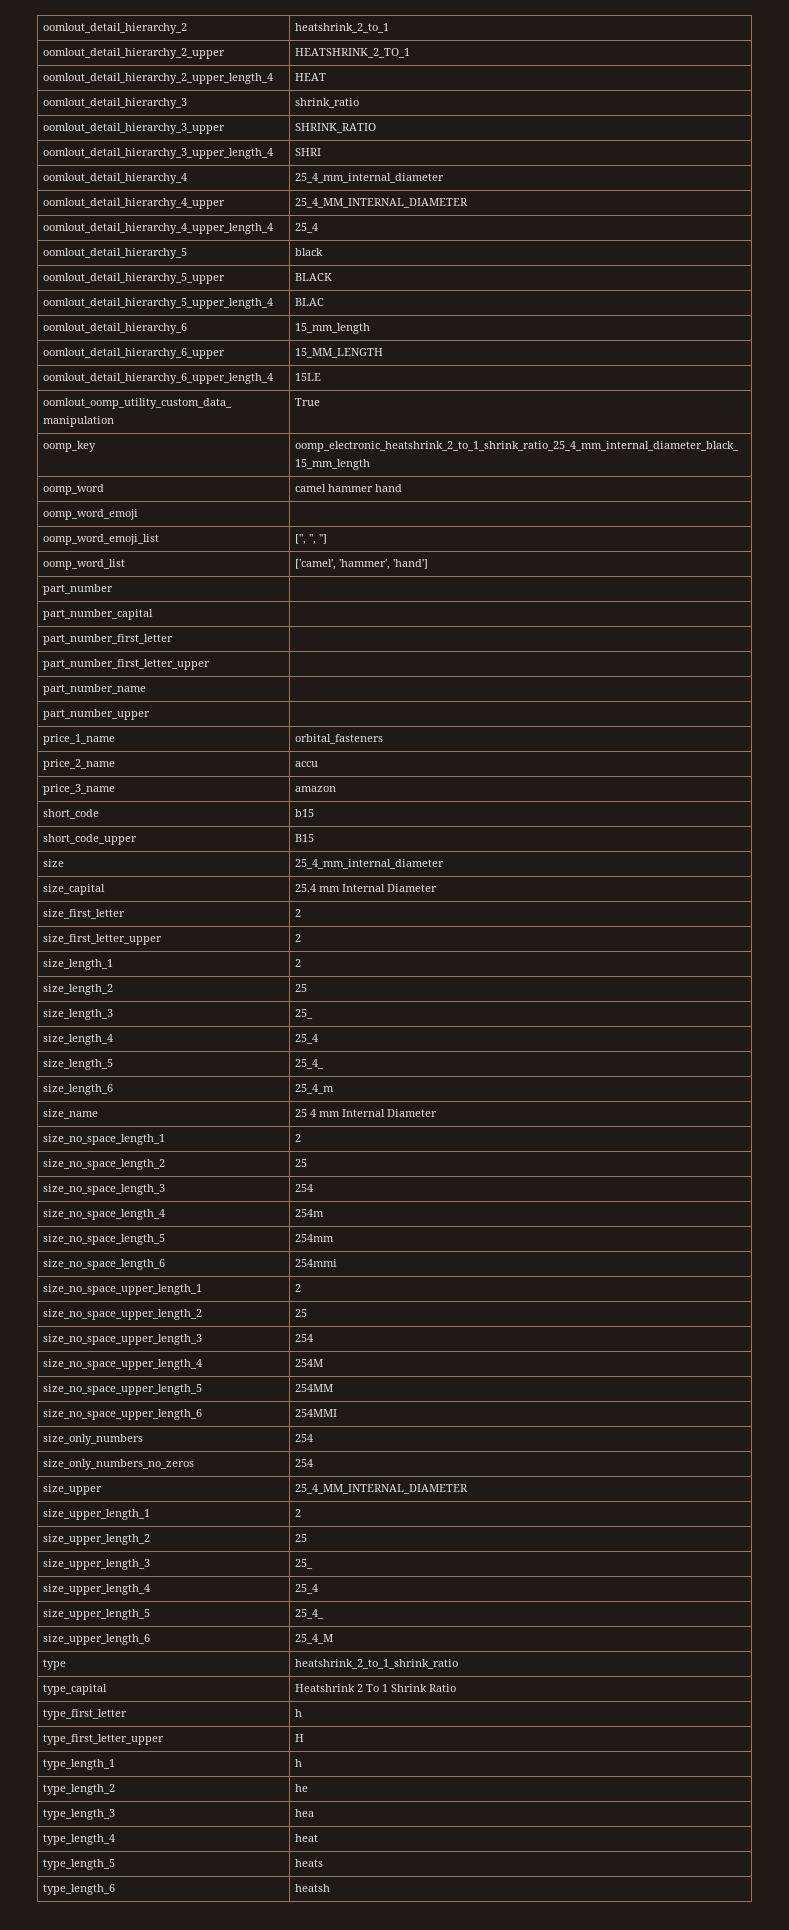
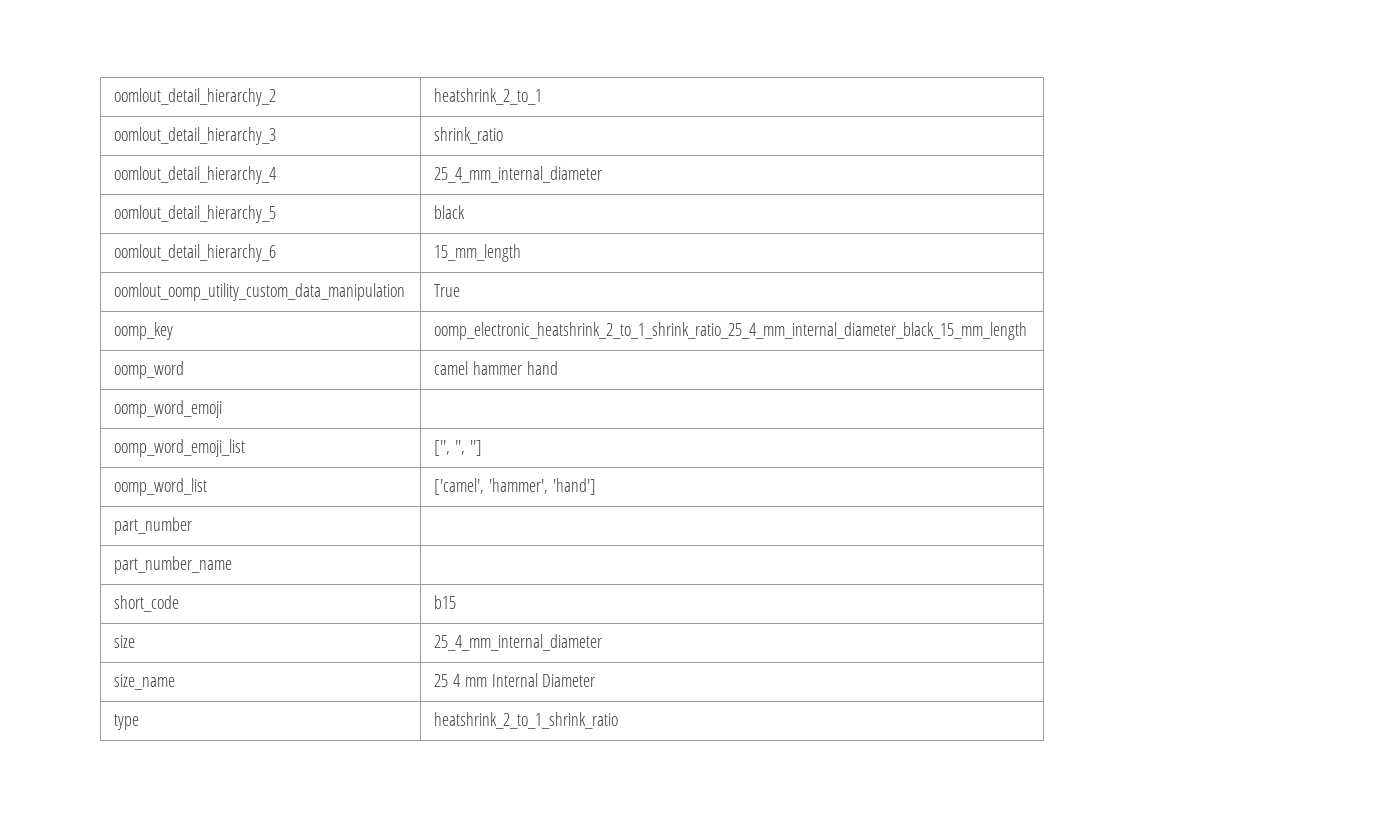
[42,48,225,59] [294,48,410,58] [42,73,273,84] [294,73,326,81] [42,98,187,109] [294,98,359,108] [42,123,225,134] [294,123,376,133] [42,148,273,159] [294,148,321,156] [42,173,187,184] [294,173,444,183] [42,198,225,209] [294,198,468,208] [42,223,273,234] [294,223,318,233] [42,248,187,259] [294,248,323,256] [42,273,225,284] [294,273,332,281] [42,298,273,309] [294,298,324,306] [42,323,187,334] [294,323,370,334] [42,348,225,359] [294,348,383,358] [42,373,273,384] [294,373,321,381] oomlout_detail_hierarchy_2_upper | HEATSHRINK_2_TO_1 // oomlout_detail_hierarchy_2_upper_length_4 | HEAT // oomlout_detail_hierarchy_3 | shrink_ratio // oomlout_detail_hierarchy_3_upper | SHRINK_RATIO // oomlout_detail_hierarchy_3_upper_length_4 | SHRI // oomlout_detail_hierarchy_4 | 25_4_mm_internal_diameter // oomlout_detail_hierarchy_4_upper | 25_4_MM_INTERNAL_DIAMETER // oomlout_detail_hierarchy_4_upper_length_4 | 25_4 // oomlout_detail_hierarchy_5 | black // oomlout_detail_hierarchy_5_upper | BLACK // oomlout_detail_hierarchy_5_upper_length_4 | BLAC // oomlout_detail_hierarchy_6 | 15_mm_length // oomlout_detail_hierarchy_6_upper | 15_MM_LENGTH // oomlout_detail_hierarchy_6_upper_length_4 | 15LE -> [114,127,277,145] [434,127,504,144] [114,166,277,184] [434,166,603,183] [114,205,277,223] [434,205,466,219] [114,244,277,262] [434,244,522,262] oomlout_detail_hierarchy_3 | shrink_ratio // oomlout_detail_hierarchy_4 | 25_4_mm_internal_diameter // oomlout_detail_hierarchy_5 | black // oomlout_detail_hierarchy_6 | 15_mm_length
[42,609,153,620] [42,634,173,645] [42,659,210,670] [42,684,146,695] [42,709,150,720] [42,734,115,745] [294,734,383,744] [42,759,115,770] [294,761,318,767] [42,784,115,795] [294,786,336,792] part_number_capital | // part_number_first_letter | // part_number_first_letter_upper | // part_number_name | // part_number_upper | // price_1_name | orbital_fasteners // price_2_name | accu // price_3_name | amazon -> [114,556,233,574] part_number_name |
[42,834,137,845] [294,834,314,842] // short_code_upper | B15 -> (457, 602) none
[42,884,105,895] [294,884,437,892] [42,909,125,919] [294,909,301,917] [42,934,162,945] [294,934,301,942] [42,959,113,970] [294,959,301,967] [42,984,113,995] [294,984,307,992] [42,1009,113,1020] [294,1009,313,1019] [42,1034,113,1045] [294,1034,318,1044] [42,1059,113,1070] [294,1059,324,1069] [42,1084,113,1095] [294,1084,334,1094] // size_capital | 25.4 mm Internal Diameter // size_first_letter | 2 // size_first_letter_upper | 2 // size_length_1 | 2 // size_length_2 | 25 // size_length_3 | 25_ // size_length_4 | 25_4 // size_length_5 | 25_4_ // size_length_6 | 25_4_m -> (603, 642) none
[42,1134,165,1145] [294,1134,301,1142] [42,1159,165,1170] [294,1159,307,1167] [42,1184,165,1195] [294,1184,313,1192] [42,1209,165,1220] [294,1209,324,1217] [42,1234,165,1245] [294,1234,334,1242] [42,1259,165,1270] [294,1259,337,1267] [42,1284,202,1295] [294,1284,301,1292] [42,1309,202,1320] [294,1309,307,1317] [42,1334,202,1345] [294,1334,313,1342] [42,1359,202,1370] [294,1359,323,1367] [42,1384,202,1395] [294,1384,333,1392] [42,1409,202,1420] [294,1409,337,1417] [42,1434,143,1445] [294,1434,313,1442] [42,1459,194,1470] [294,1459,313,1467] [42,1484,102,1495] [294,1484,468,1494] [42,1509,150,1520] [294,1509,301,1517] [42,1534,150,1545] [294,1534,307,1542] [42,1559,150,1570] [294,1559,313,1569] [42,1584,150,1595] [294,1584,318,1594] [42,1609,150,1620] [294,1609,324,1619] [42,1634,150,1645] [294,1634,333,1644] [42,1659,66,1670] [294,1659,458,1669] [42,1684,107,1695] [294,1684,456,1692] [42,1709,127,1720] [294,1709,302,1717] [42,1734,164,1745] [294,1734,304,1742] [42,1759,115,1770] [294,1759,302,1767] [42,1784,115,1795] [294,1784,308,1792] [42,1809,115,1820] [294,1809,314,1817] [42,1834,115,1845] [294,1834,318,1842] [42,1859,115,1870] [294,1859,323,1867] [42,1884,115,1895] [294,1884,330,1892] size_no_space_length_1 | 2 // size_no_space_length_2 | 25 // size_no_space_length_3 | 254 // size_no_space_length_4 | 254m // size_no_space_length_5 | 254mm // size_no_space_length_6 | 254mmi // size_no_space_upper_length_1 | 2 // size_no_space_upper_length_2 | 25 // size_no_space_upper_length_3 | 254 // size_no_space_upper_length_4 | 254M // size_no_space_upper_length_5 | 254MM // size_no_space_upper_length_6 | 254MMI // size_only_numbers | 254 // size_only_numbers_no_zeros | 254 // size_upper | 25_4_MM_INTERNAL_DIAMETER // size_upper_length_1 | 2 // size_upper_length_2 | 25 // size_upper_length_3 | 25_ // size_upper_length_4 | 25_4 // size_upper_length_5 | 25_4_ // size_upper_length_6 | 25_4_M // type | heatshrink_2_to_1_shrink_ratio // type_capital | Heatshrink 2 To 1 Shrink Ratio // type_first_letter | h // type_first_letter_upper | H // type_length_1 | h // type_length_2 | he // type_length_3 | hea // type_length_4 | heat // type_length_5 | heats // type_length_6 | heatsh -> [114,714,140,730] [434,712,619,729] type | heatshrink_2_to_1_shrink_ratio

